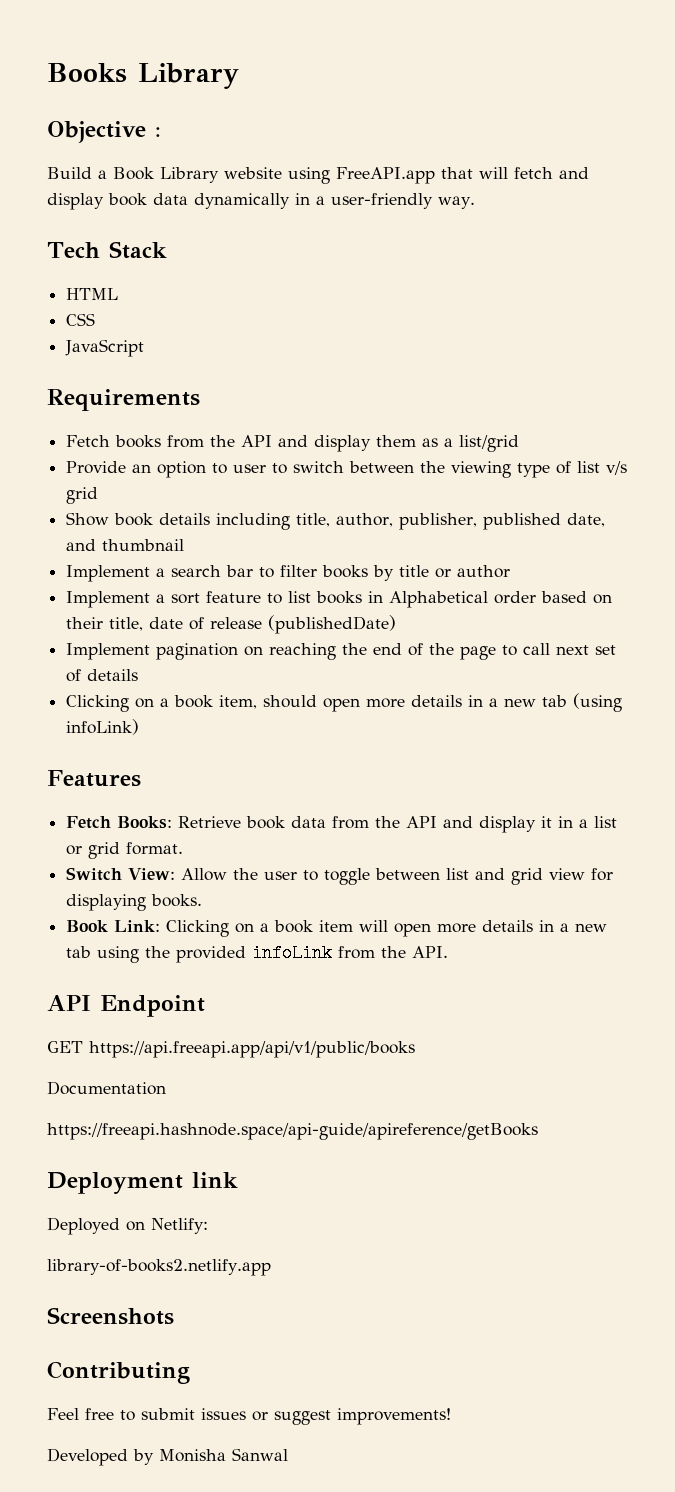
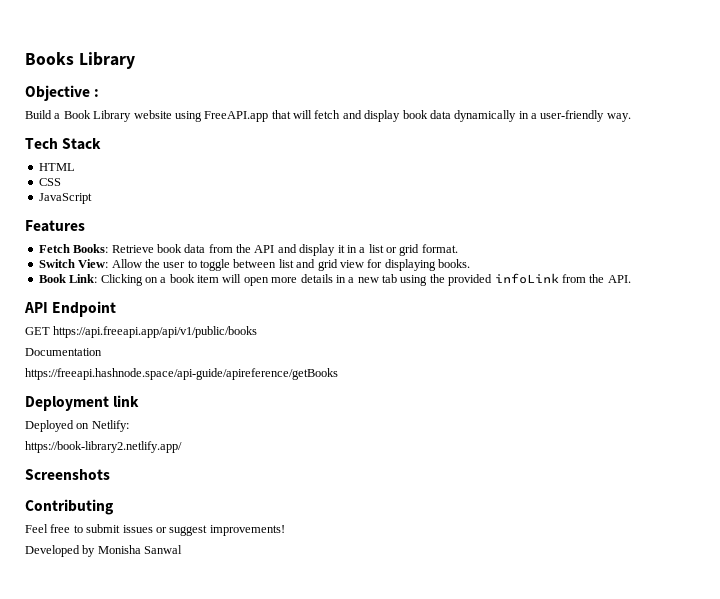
[47,389,200,411] [66,435,520,452] [66,461,628,478] [66,487,99,504] [66,512,606,530] [66,539,185,551] [66,565,511,582] [66,591,613,608] [66,615,397,634] [66,643,617,660] [66,669,139,682] [66,693,623,712] [66,719,140,735] // Requirements // Fetch books from the API and display them as a list/grid // Provide an option to user to switch between the viewing type of list v/s grid // Show book details including title, author, publisher, published date, and thumbnail // Implement a search bar to filter books by title or author // Implement a sort feature to list books in Alphabetical order based on their title, date of release (publishedDate) // Implement pagination on reaching the end of the page to call next set of details // Clicking on a book item, should open more details in a new tab (using infoLink) -> (92, 198) none
[47,1259,271,1276] library-of-books2.netlify.app -> [25,441,182,453] https://book-library2.netlify.app/

